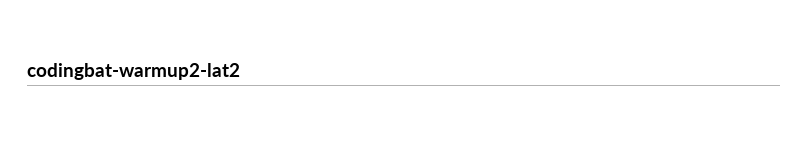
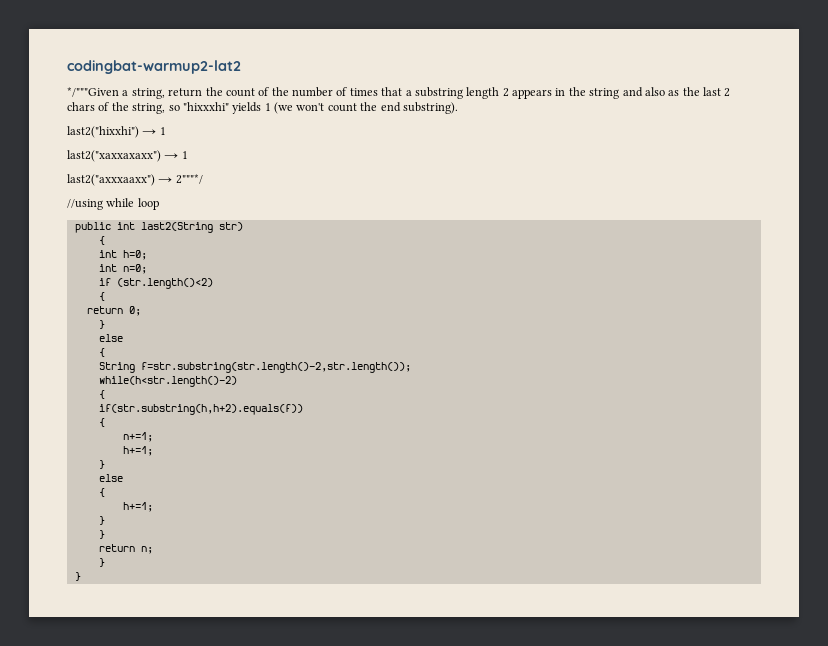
(240, 71) none -> [67,87,731,99] [67,102,458,114] [67,126,166,138] [67,150,188,162] [67,174,203,186] [67,198,159,210] [74,222,243,233] [98,236,105,245] [98,250,147,260] [98,264,147,274] [98,278,213,289] [98,292,105,301] [86,306,141,316] [98,320,105,329] [98,334,123,342] [98,348,105,357] [98,362,411,373] [98,376,237,387] [98,390,105,399] [98,404,303,415] [98,418,105,427] [122,432,153,442] [122,446,153,456] [98,460,105,469] [98,474,123,482] [98,488,105,497] [122,502,153,512] [98,516,105,525] [98,530,105,539] [98,544,153,554] [98,558,105,567] [74,572,81,581] // */"""Given a string, return the count of the number of times that a substring length 2 appears in the string and also as the last 2 chars of the string, so "hixxxhi" yields 1 (we won't count the end substring). // last2("hixxhi") → 1 // last2("xaxxaxaxx") → 1 // last2("axxxaaxx") → 2"""*/ // //using while loop // public int last2(String str) // { // int h=0; // int n=0; // if (str.length()<2) // { // return 0; // } // else // { // String f=str.substring(str.length()-2,str.length()); // while(h<str.length()-2) // { // if(str.substring(h,h+2).equals(f)) // { // n+=1; // h+=1; // } // else // { // h+=1; // } // } // return n; // } // }

